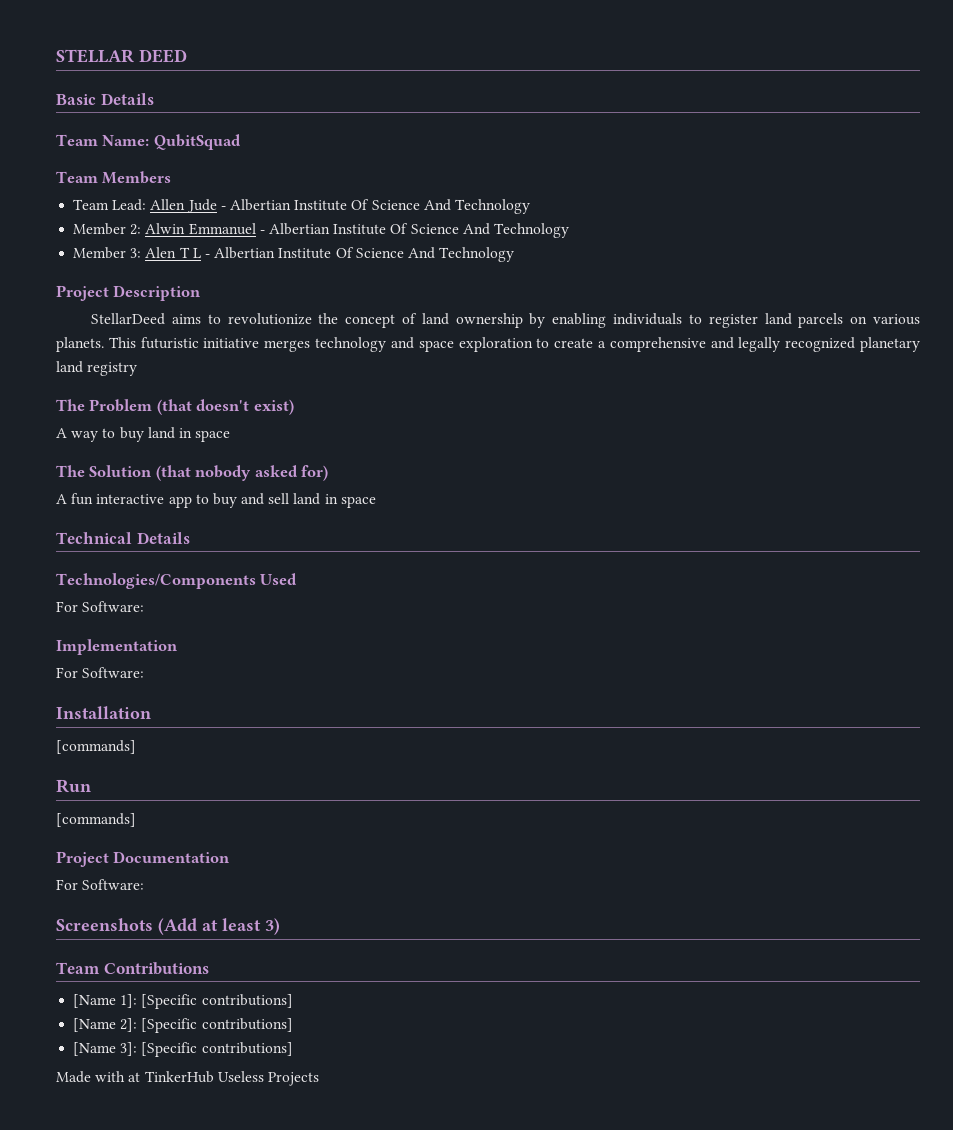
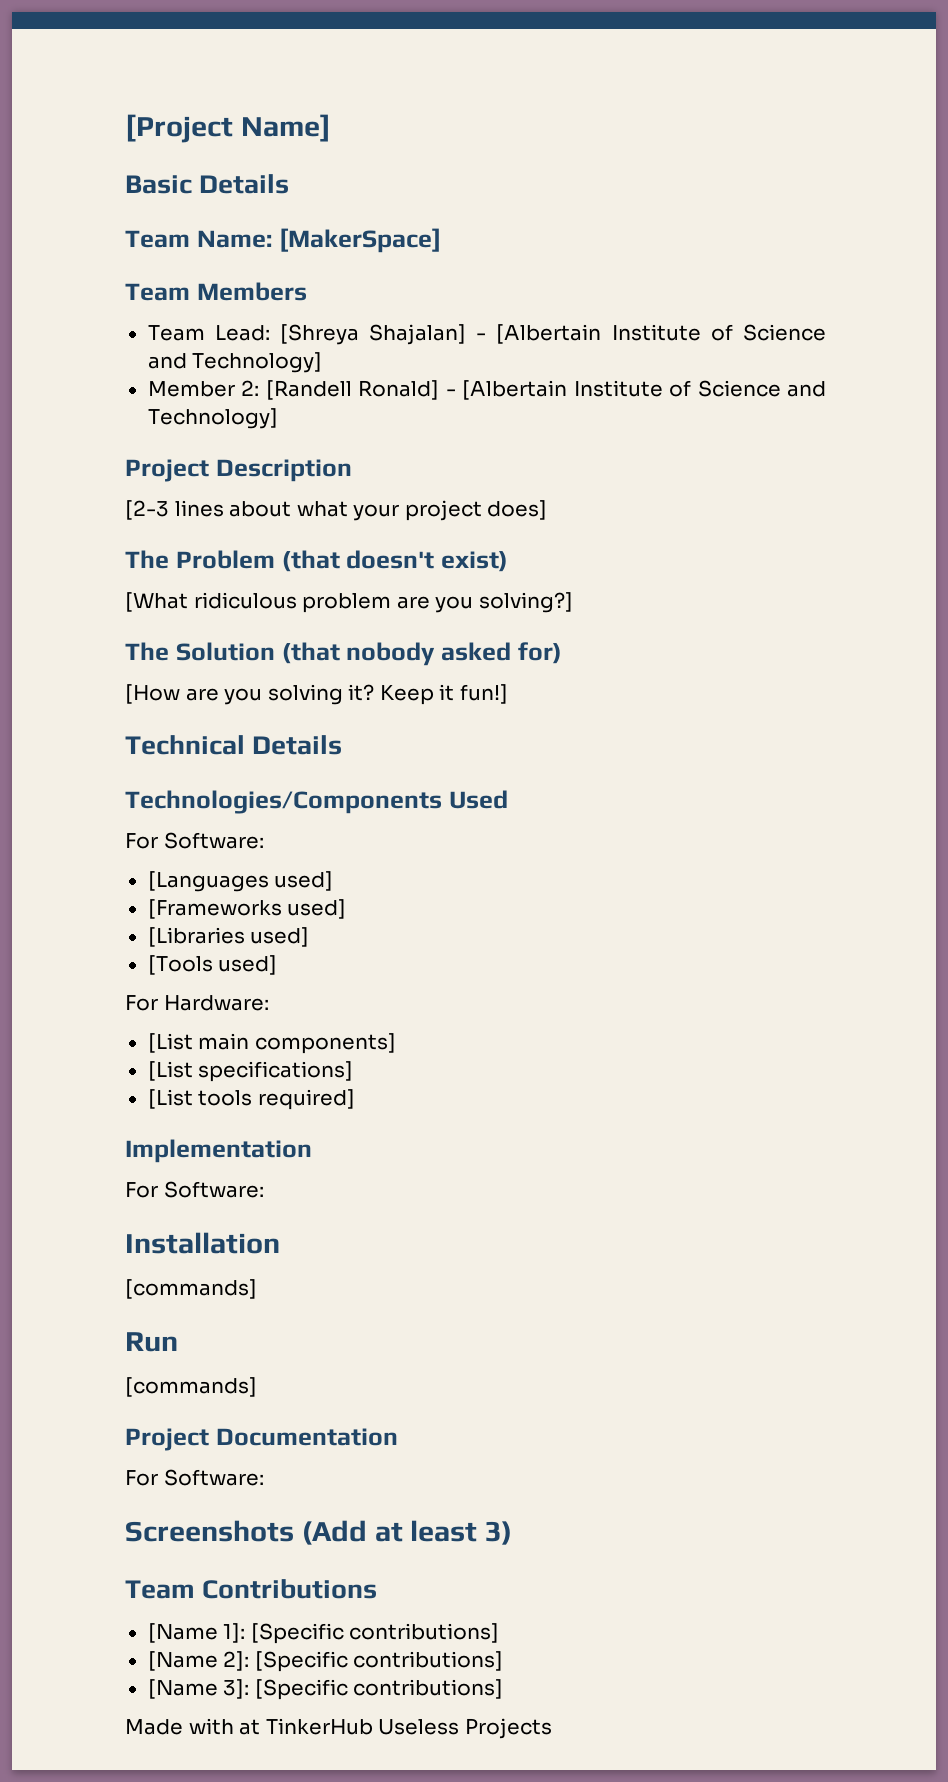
[56,49,187,63] STELLAR DEED -> [125,114,331,143] [Project Name]
[153,134,241,150] QubitSquad -> [278,228,441,253] [MakerSpace]
[150,199,530,214] [73,223,569,238] [73,247,515,262] [56,285,202,301] [91,313,920,328] [56,337,920,352] [56,361,138,376] Allen Jude - Albertian Institute Of Science And Technology // Member 2: Alwin Emmanuel - Albertian Institute Of Science And Technology // Member 3: Alen T L - Albertian Institute Of Science And Technology // Project Description // StellarDeed aims to revolutionize the concept of land ownership by enabling individuals to register land parcels on various planets. This futuristic initiative merges technology and space exploration to create a comprehensive and legally recognized planetary land registry -> [279,324,826,345] [147,352,323,373] [147,380,827,400] [147,408,278,429] [125,459,352,482] [125,500,548,521] [Shreya Shajalan] - [Albertain Institute of Science and Technology] // Member 2: [Randell Ronald] - [Albertain Institute of Science and Technology] // Project Description // [2-3 lines about what your project does]
[56,427,231,442] A way to buy land in space -> [125,592,573,613] [What ridiculous problem are you solving?]
[56,493,376,508] A fun interactive app to buy and sell land in space -> [125,684,508,705] [How are you solving it? Keep it fun!]
(145, 606) none -> [147,871,334,892] [147,899,347,919] [147,927,310,947] [147,955,278,975] [125,995,269,1011] [147,1033,396,1054] [147,1061,354,1082] [147,1089,355,1110] // [Languages used] // [Frameworks used] // [Libraries used] // [Tools used] // For Hardware: // [List main components] // [List specifications] // [List tools required]

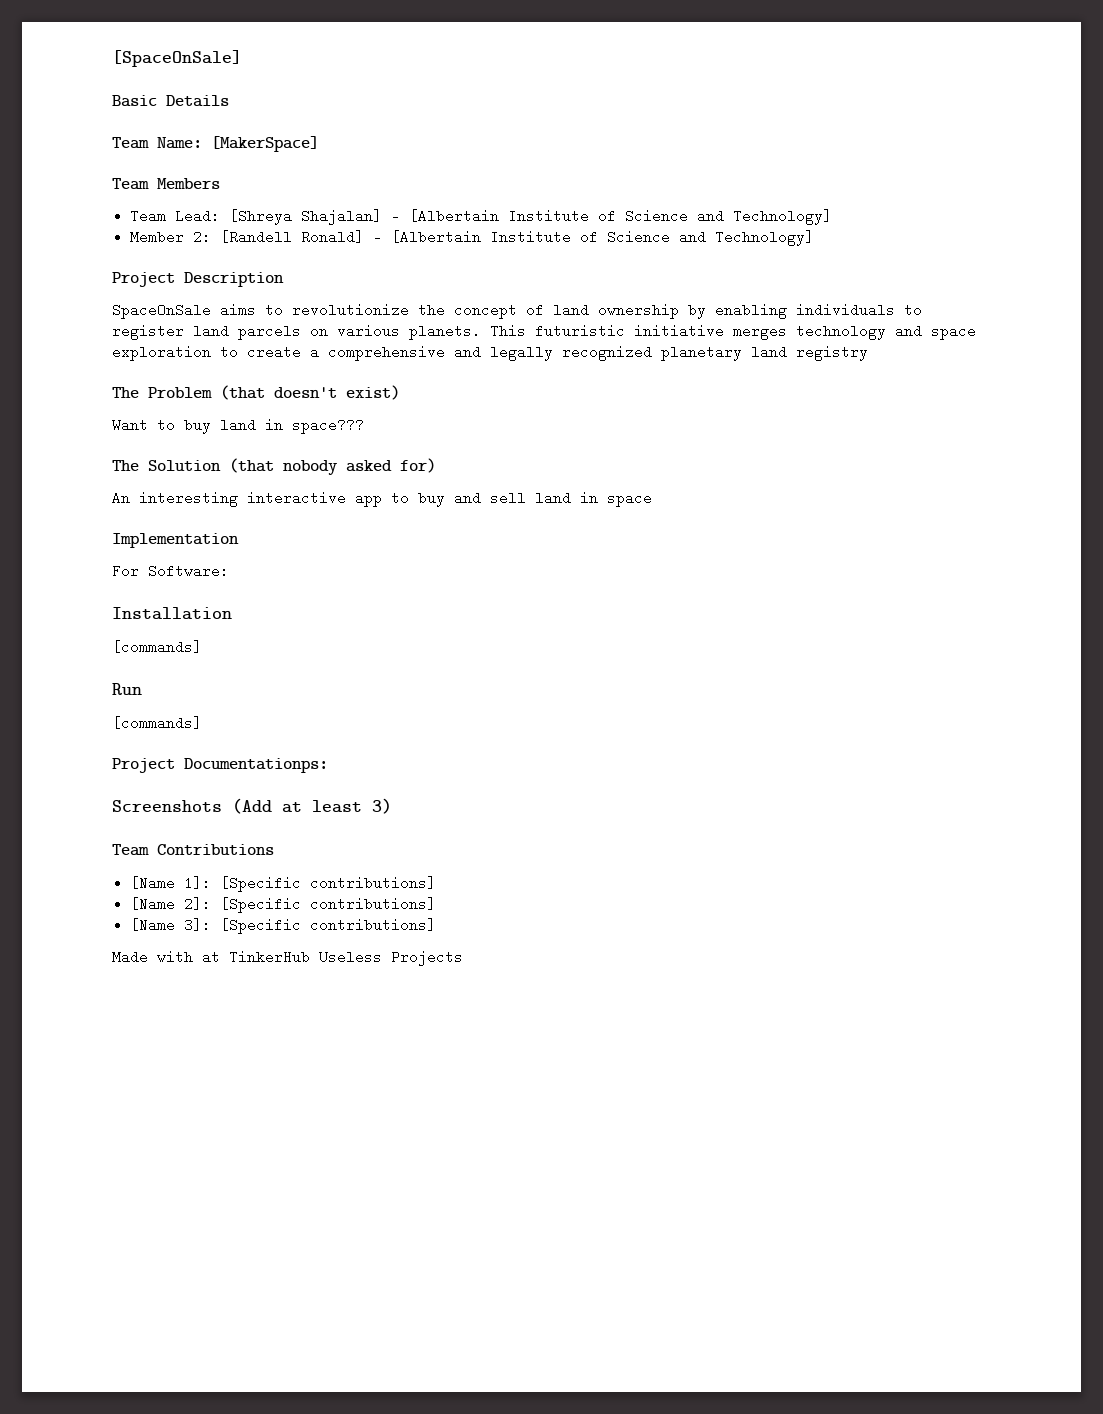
[125,114,331,143] [Project Name] -> [112,50,242,67] [SpaceOnSale]
[125,500,548,521] [2-3 lines about what your project does] -> [112,303,922,319] [112,324,976,340] [112,345,868,361] SpaceOnSale aims to revolutionize the concept of land ownership by enabling individuals to register land parcels on various planets. This futuristic initiative merges technology and space exploration to create a comprehensive and legally recognized planetary land registry
[125,592,573,613] [What ridiculous problem are you solving?] -> [112,418,364,434] Want to buy land in space???
[125,684,508,705] [125,735,343,755] [125,790,508,814] [125,832,264,849] [147,871,334,892] [147,899,347,919] [147,927,310,947] [147,955,278,975] [125,995,269,1011] [147,1033,396,1054] [147,1061,354,1082] [147,1089,355,1110] [How are you solving it? Keep it fun!] // Technical Details // Technologies/Components Used // For Software: // [Languages used] // [Frameworks used] // [Libraries used] // [Tools used] // For Hardware: // [List main components] // [List specifications] // [List tools required] -> [112,491,652,507] An interesting interactive app to buy and sell land in space
[215,1428,398,1446] [125,1469,264,1486] Documentation // For Software: -> [184,758,328,773] Documentationps:

